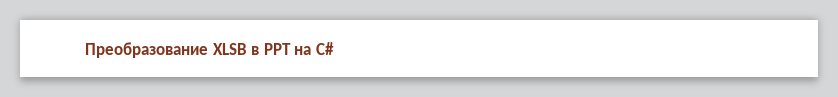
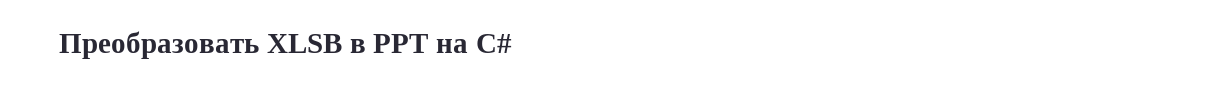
[85,42,208,58] Преобразование -> [59,31,259,59] Преобразовать

